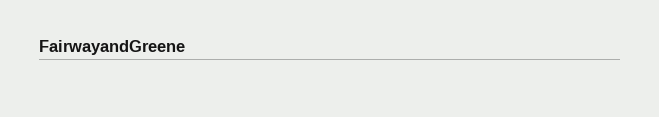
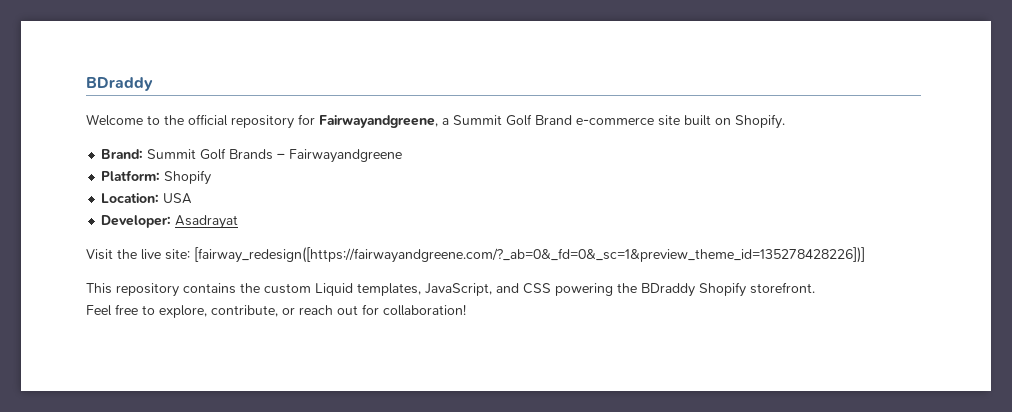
[39,40,185,55] FairwayandGreene -> [86,77,153,91] [86,114,785,129] [101,148,403,163] [101,170,212,185] [101,193,193,204] [101,215,239,229] [86,247,865,263] [86,282,815,297] [86,304,466,318] BDraddy // Welcome to the official repository for Fairwayandgreene, a Summit Golf Brand e-commerce site built on Shopify. // Brand: Summit Golf Brands – Fairwayandgreene // Platform: Shopify // Location: USA // Developer: Asadrayat // Visit the live site: [fairway_redesign([https://fairwayandgreene.com/?_ab=0&_fd=0&_sc=1&preview_theme_id=135278428226])] // This repository contains the custom Liquid templates, JavaScript, and CSS powering the BDraddy Shopify storefront. // Feel free to explore, contribute, or reach out for collaboration!

